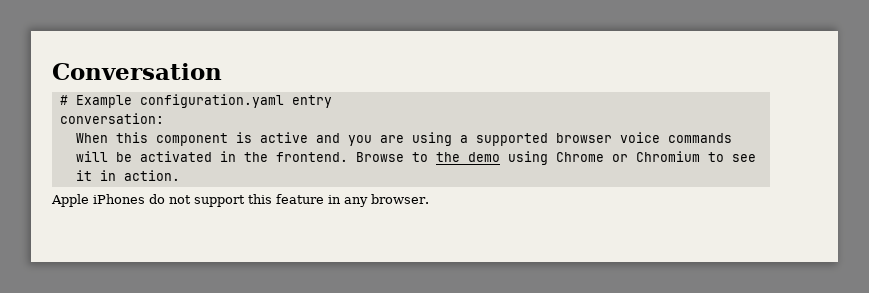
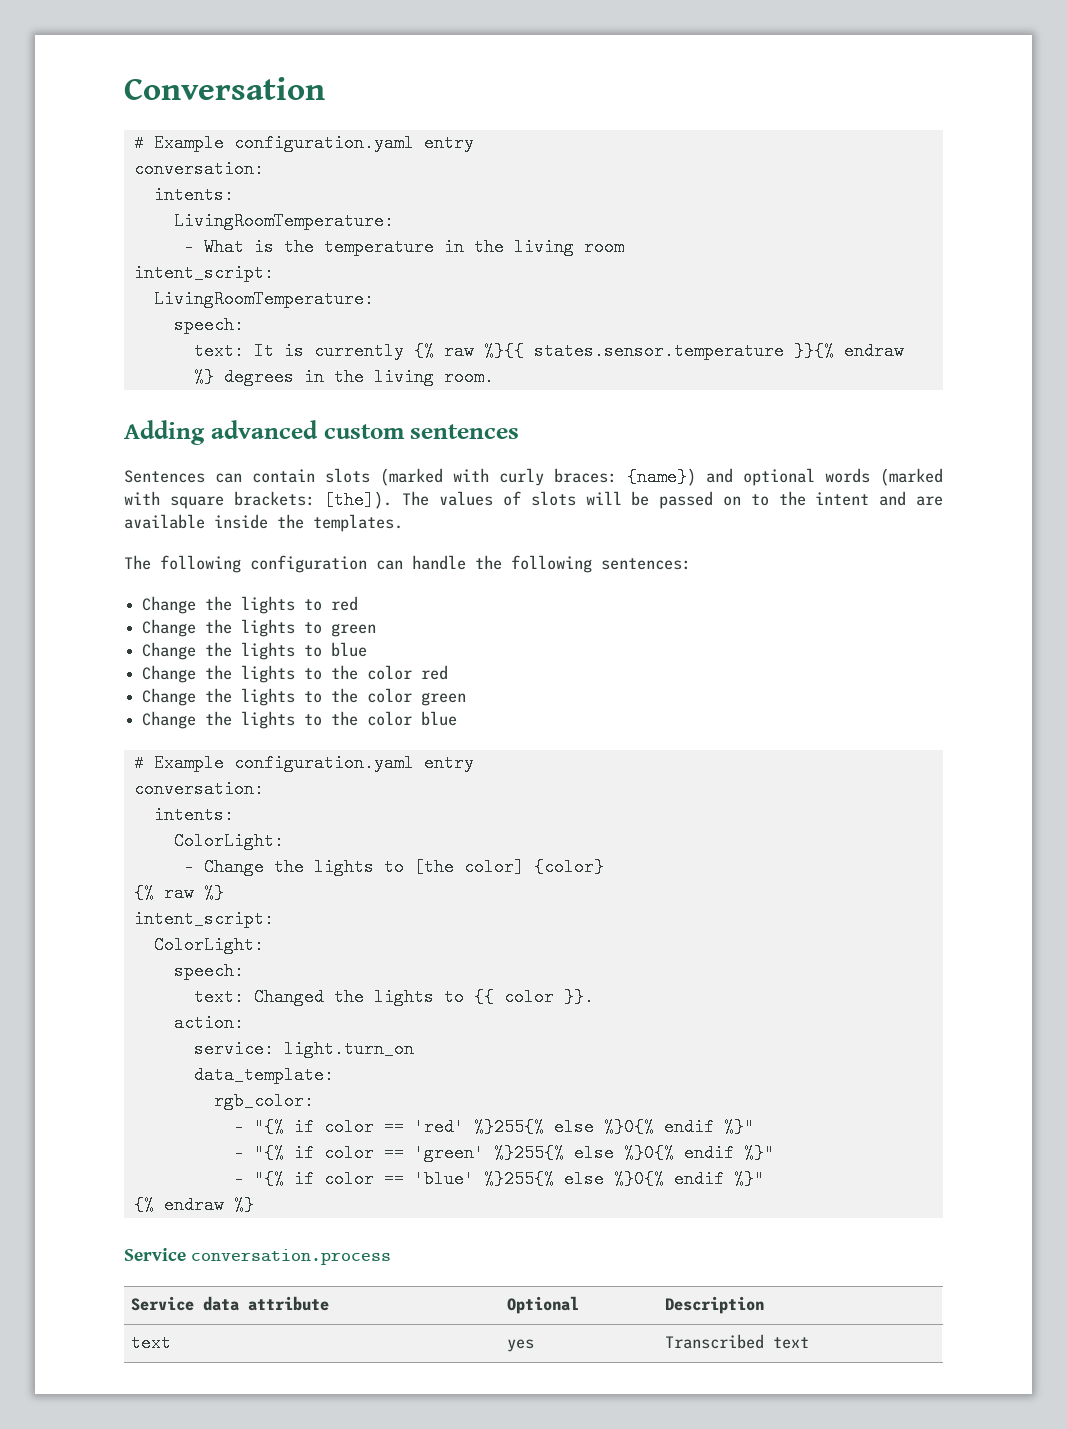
[75,132,732,146] [75,151,756,165] [75,170,180,181] [51,194,429,207] When this component is active and you are using a supported browser voice commands will be activated in the frontend. Browse to the demo using Chrome or Chromium to see it in action. // Apple iPhones do not support this feature in any browser. -> [153,186,234,204] [173,212,394,230] [183,238,624,256] [133,264,274,282] [153,290,374,308] [173,316,244,334] [193,342,904,360] [193,368,494,386] [124,420,520,445] [124,468,943,486] [124,491,943,509] [124,514,403,532] [124,555,691,573] [142,596,359,614] [142,619,377,637] [142,642,368,660] [142,665,449,683] [142,688,467,706] [142,711,458,729] [133,754,474,772] [133,780,264,798] [153,806,234,824] [173,832,284,850] [183,858,604,876] [133,884,224,902] [133,910,274,928] [153,936,264,954] [173,962,244,980] [193,988,594,1006] [173,1014,244,1032] [193,1040,414,1058] [193,1066,334,1084] [213,1092,314,1110] [233,1118,754,1136] [233,1144,774,1162] [233,1170,764,1188] [133,1196,254,1214] [124,1248,391,1265] [130,1296,329,1311] [506,1296,579,1314] [664,1296,764,1314] [130,1334,171,1352] [506,1339,534,1352] [664,1334,809,1349] intents: // LivingRoomTemperature: // - What is the temperature in the living room // intent_script: // LivingRoomTemperature: // speech: // text: It is currently {% raw %}{{ states.sensor.temperature }}{% endraw %} degrees in the living room. // Adding advanced custom sentences // Sentences can contain slots (marked with curly braces: {name}) and optional words (marked with square brackets: [the]). The values of slots will be passed on to the intent and are available inside the templates. // The following configuration can handle the following sentences: // Change the lights to red // Change the lights to green // Change the lights to blue // Change the lights to the color red // Change the lights to the color green // Change the lights to the color blue // # Example configuration.yaml entry // conversation: // intents: // ColorLight: // - Change the lights to [the color] {color} // {% raw %} // intent_script: // ColorLight: // speech: // text: Changed the lights to {{ color }}. // action: // service: light.turn_on // data_template: // rgb_color: // - "{% if color == 'red' %}255{% else %}0{% endif %}" // - "{% if color == 'green' %}255{% else %}0{% endif %}" // - "{% if color == 'blue' %}255{% else %}0{% endif %}" // {% endraw %} // Service conversation.process // Service data attribute | Optional | Description // text | yes | Transcribed text

